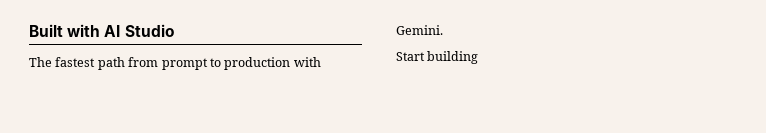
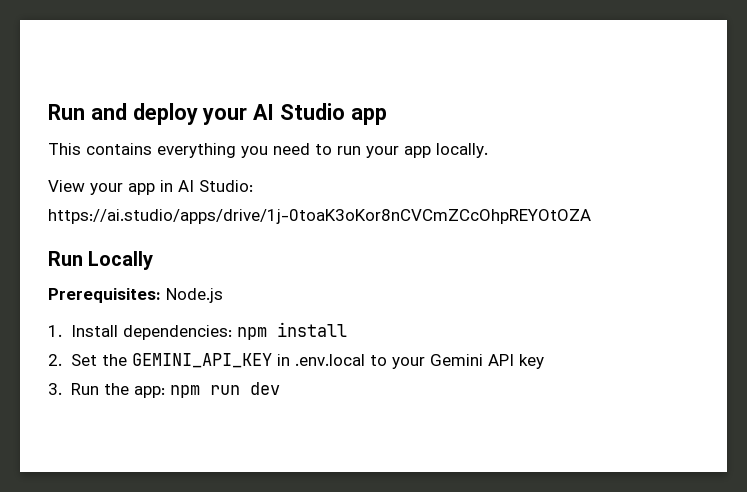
[29,24,175,37] [29,57,321,70] [396,25,443,35] [396,51,479,64] Built with AI Studio // The fastest path from prompt to production with Gemini. // Start building -> [48,103,387,125] [48,143,488,158] [48,180,253,195] [48,209,591,224] [48,251,154,270] [48,288,223,303] [48,322,347,340] [48,353,544,369] [48,382,280,398] Run and deploy your AI Studio app // This contains everything you need to run your app locally. // View your app in AI Studio: https://ai.studio/apps/drive/1j-0toaK3oKor8nCVCmZCcOhpREYOtOZA // Run Locally // Prerequisites: Node.js // 1. Install dependencies: npm install // 2. Set the GEMINI_API_KEY in .env.local to your Gemini API key // 3. Run the app: npm run dev

